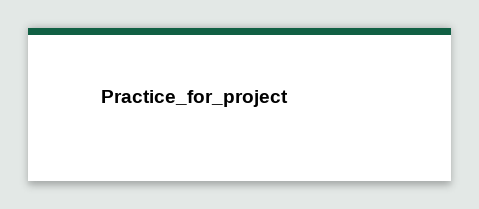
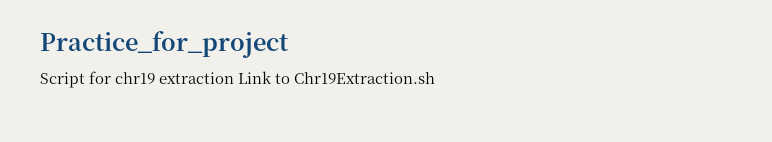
(288, 98) none -> [40,71,436,88] // Script for chr19 extraction Link to Chr19Extraction.sh

